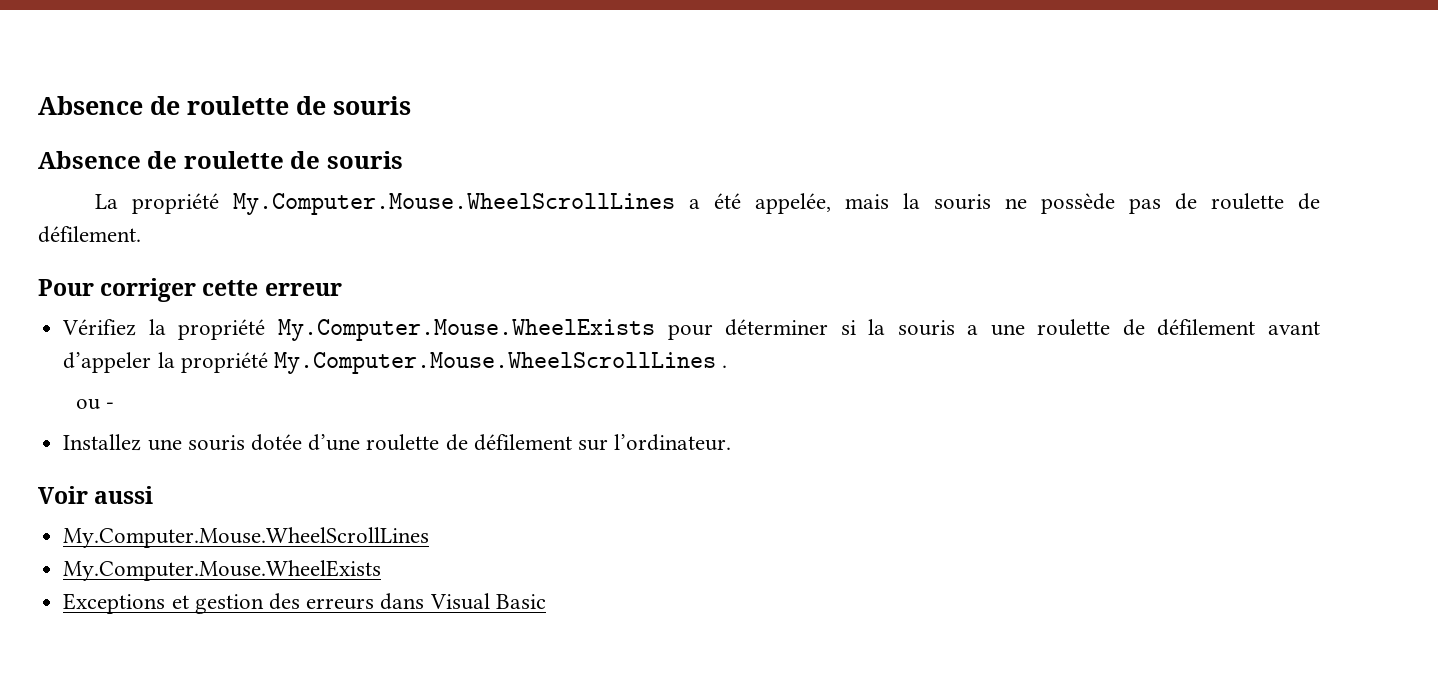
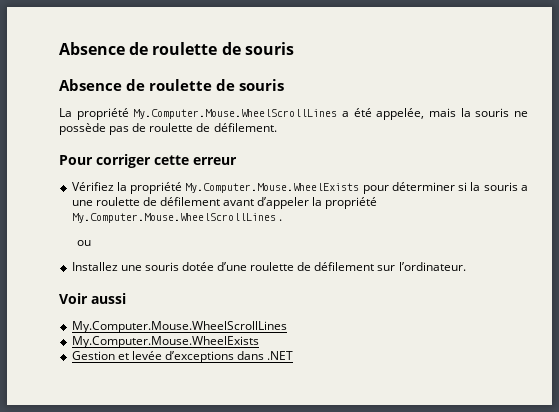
[106,402,115,409] - -> (91, 243) none
[63,593,546,614] Exceptions et gestion des erreurs dans Visual Basic -> [71,351,294,363] Gestion et levée d’exceptions dans .NET

